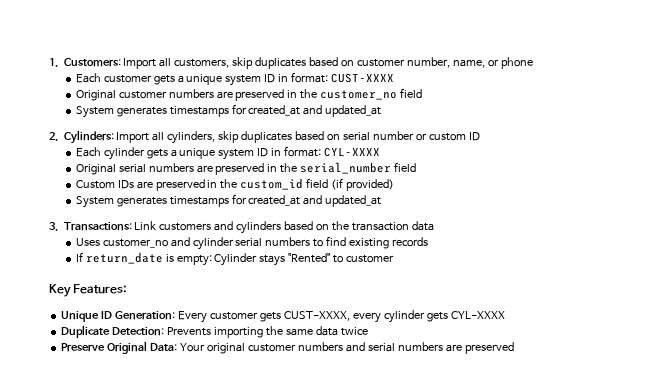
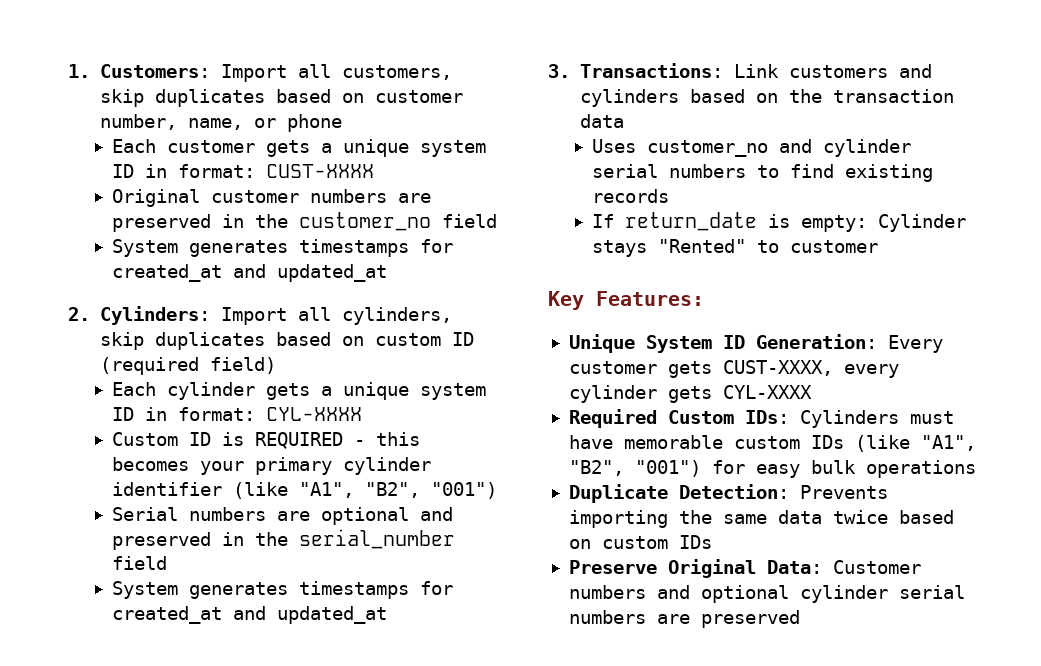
[343,131,428,141] serial number or -> (364, 341) none
(481, 136) none -> [99,357,276,375] (required field)
[75,163,213,175] Original serial numbers are -> [112,432,421,449] [112,457,432,475] [112,482,498,499] [112,507,454,525] Custom ID is REQUIRED - this becomes your primary cylinder identifier (like "A1", "B2", "001") // Serial numbers are optional and
[75,178,395,191] // Custom IDs are preserved in the custom_id field (if provided) -> (168, 563) none
(100, 316) none -> [645,335,712,353] System
(505, 315) none -> [568,409,954,428] [568,435,976,452] [568,460,976,478] // Required Custom IDs: Cylinders must have memorable custom IDs (like "A1", "B2", "001") for easy bulk operations
(368, 331) none -> [898,510,954,524] [568,535,712,549] based on custom IDs
[180,342,365,354] Your original customer numbers and -> [832,560,921,574] [568,585,888,603] Customer numbers and optional cylinder

